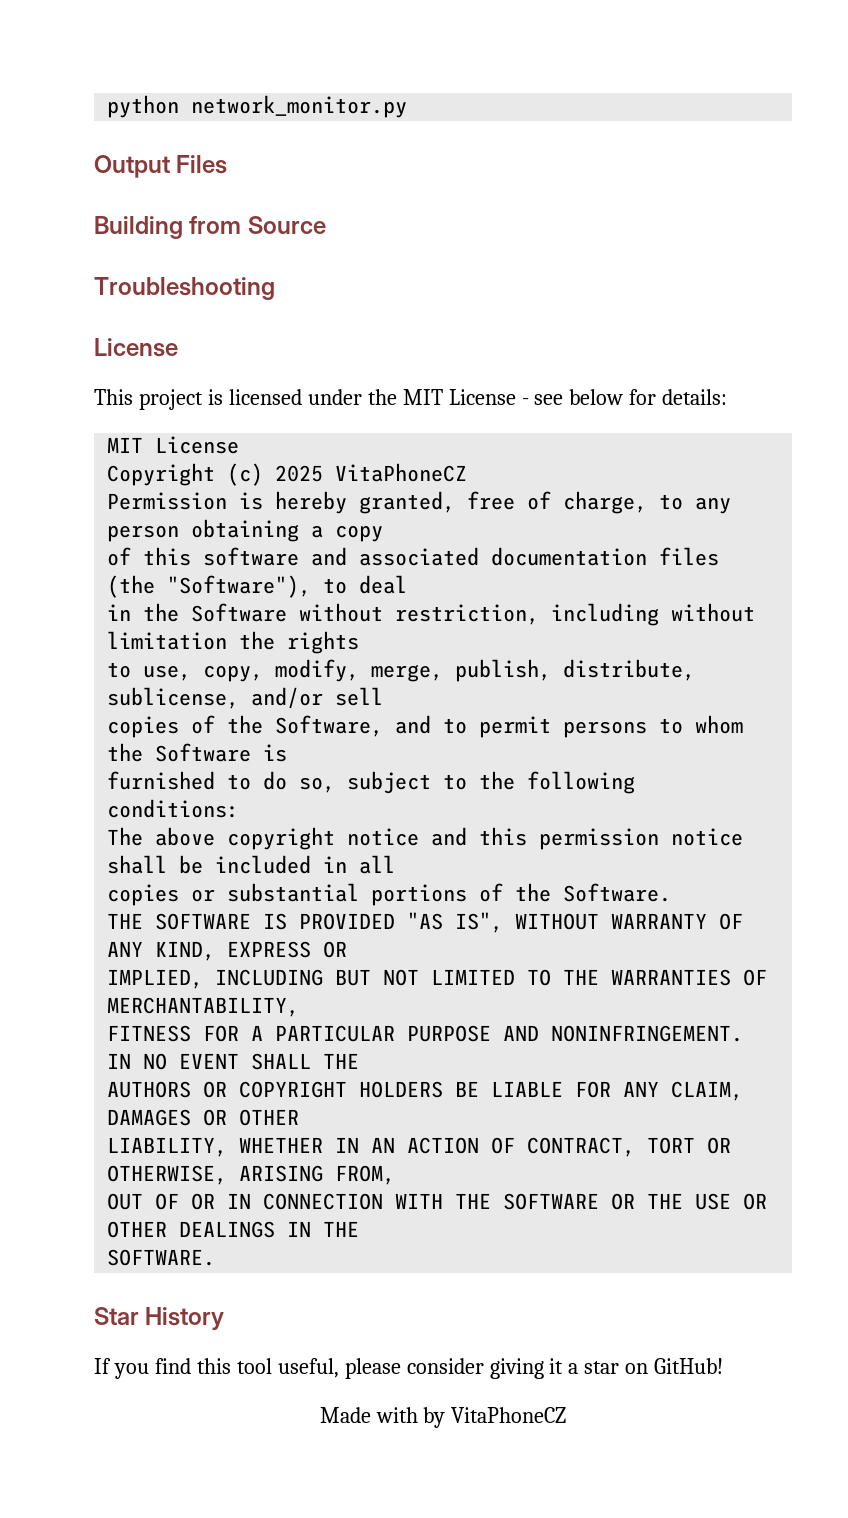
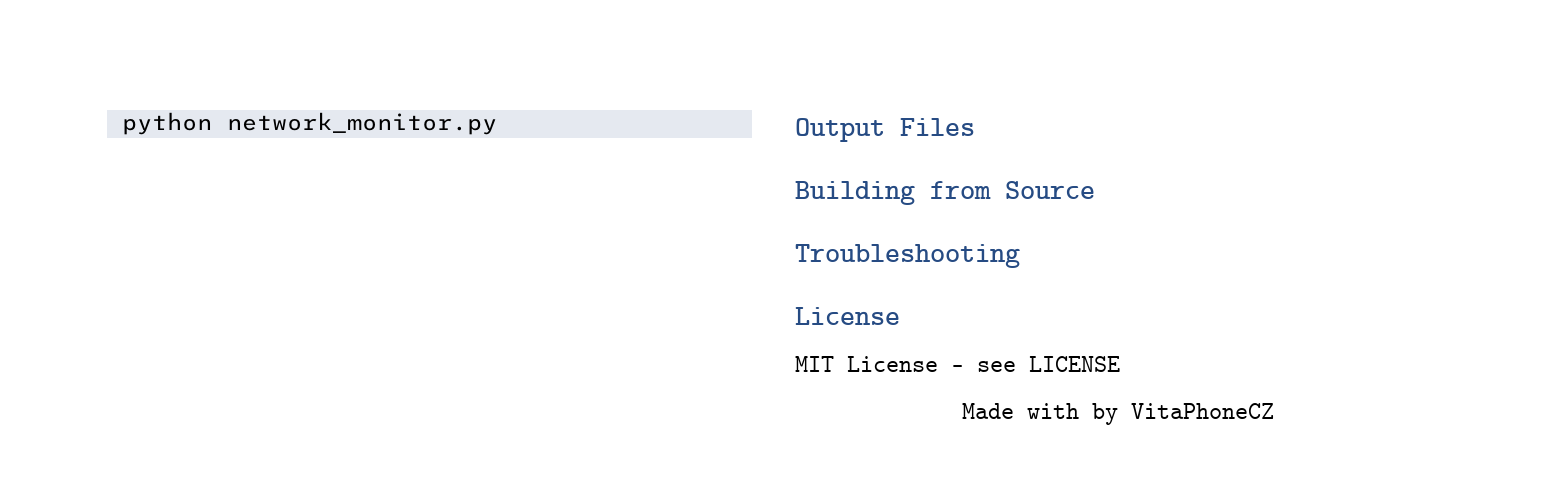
[94,389,728,410] [107,436,240,454] [107,463,468,486] [107,491,732,514] [107,519,384,542] [107,547,720,566] [107,575,408,598] [107,603,756,626] [107,631,360,654] [107,659,696,682] [107,687,384,709] [107,715,744,738] [107,743,288,762] [107,771,636,794] [107,799,240,818] [107,827,744,850] [107,855,396,874] [107,883,672,906] [107,912,744,933] [107,941,348,961] [107,969,768,989] [107,997,300,1017] [107,1025,744,1042] [107,1053,360,1070] [107,1081,744,1101] [107,1109,300,1126] [107,1137,732,1157] [107,1165,396,1185] [107,1193,768,1210] [107,1221,360,1238] [107,1249,216,1266] [94,1307,225,1330] [94,1358,724,1379] This project is licensed under the MIT License - see below for details: // MIT License // Copyright (c) 2025 VitaPhoneCZ // Permission is hereby granted, free of charge, to any person obtaining a copy // of this software and associated documentation files (the "Software"), to deal // in the Software without restriction, including without limitation the rights // to use, copy, modify, merge, publish, distribute, sublicense, and/or sell // copies of the Software, and to permit persons to whom the Software is // furnished to do so, subject to the following conditions: // The above copyright notice and this permission notice shall be included in all // copies or substantial portions of the Software. // THE SOFTWARE IS PROVIDED "AS IS", WITHOUT WARRANTY OF ANY KIND, EXPRESS OR // IMPLIED, INCLUDING BUT NOT LIMITED TO THE WARRANTIES OF MERCHANTABILITY, // FITNESS FOR A PARTICULAR PURPOSE AND NONINFRINGEMENT. IN NO EVENT SHALL THE // AUTHORS OR COPYRIGHT HOLDERS BE LIABLE FOR ANY CLAIM, DAMAGES OR OTHER // LIABILITY, WHETHER IN AN ACTION OF CONTRACT, TORT OR OTHERWISE, ARISING FROM, // OUT OF OR IN CONNECTION WITH THE SOFTWARE OR THE USE OR OTHER DEALINGS IN THE // SOFTWARE. // Star History // If you find this tool useful, please consider giving it a star on GitHub! -> [795,356,1120,372] MIT License - see LICENSE

